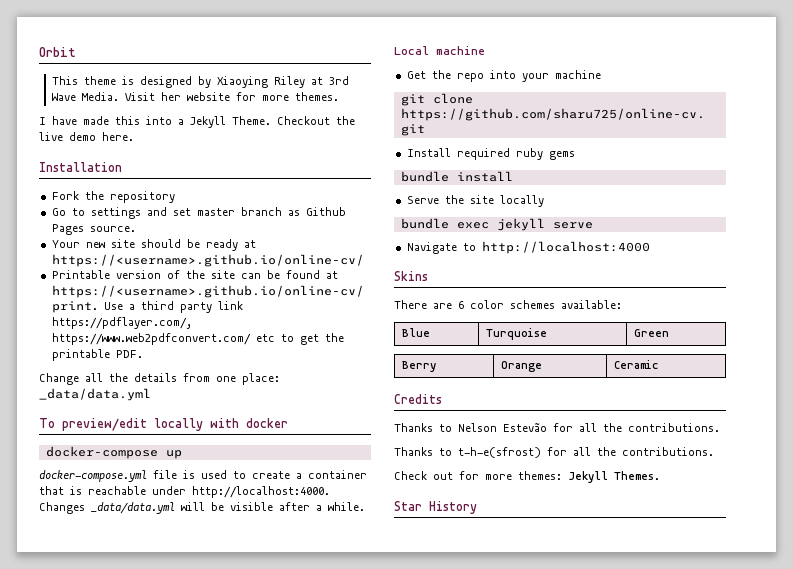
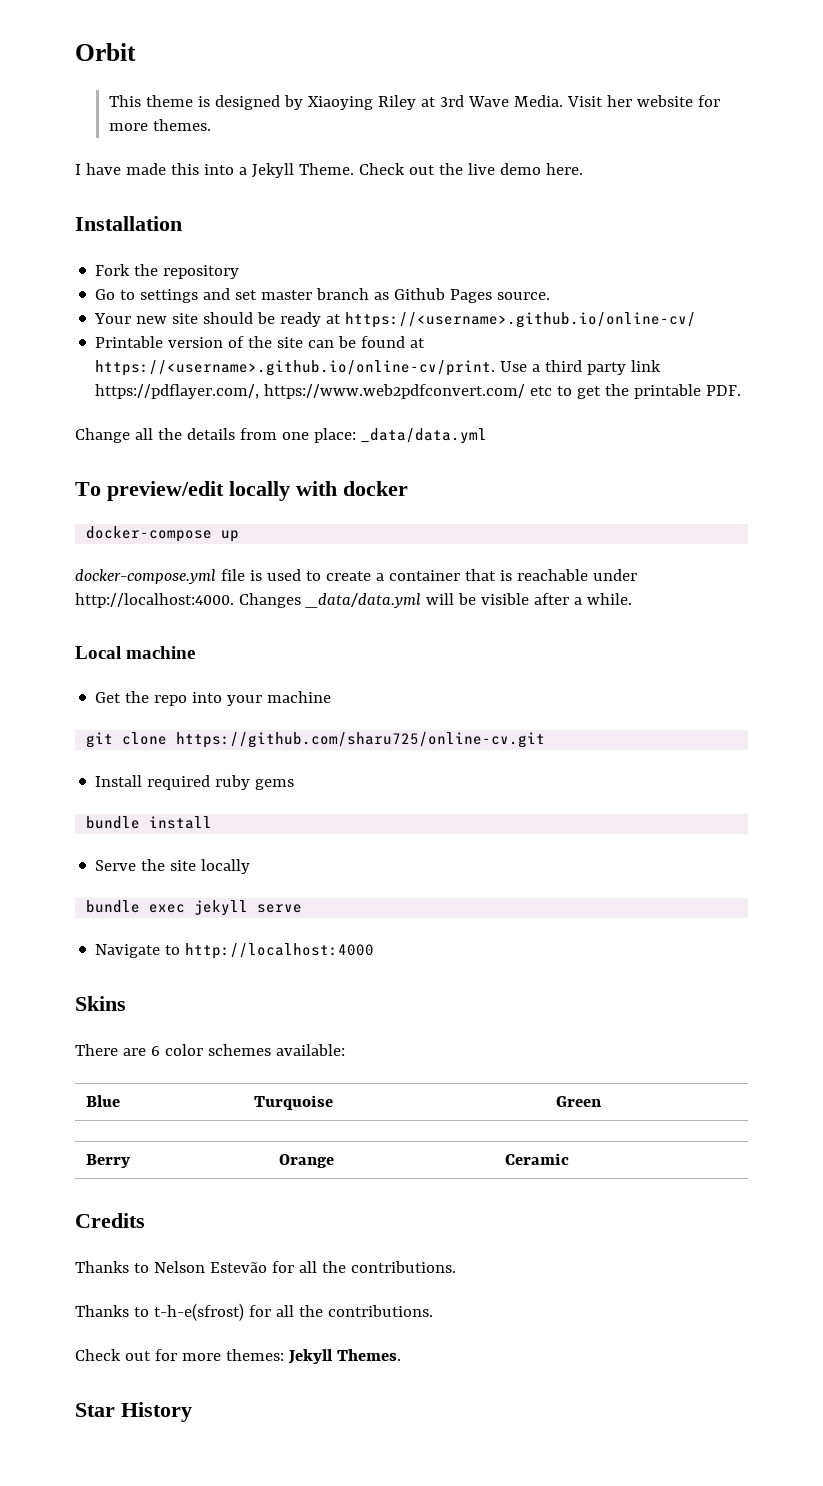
[277,116,330,125] Checkout -> [358,163,435,175] Check out

